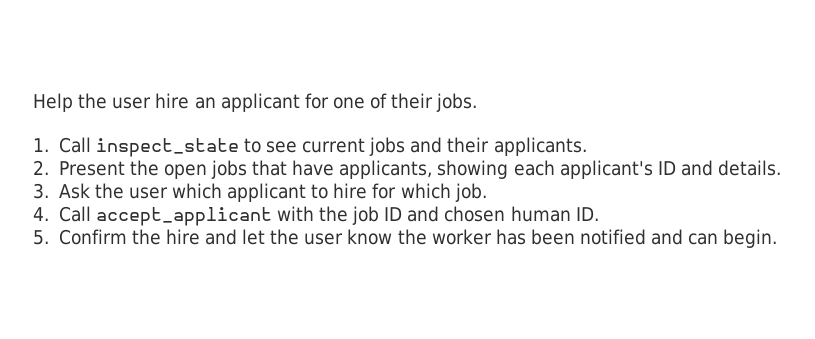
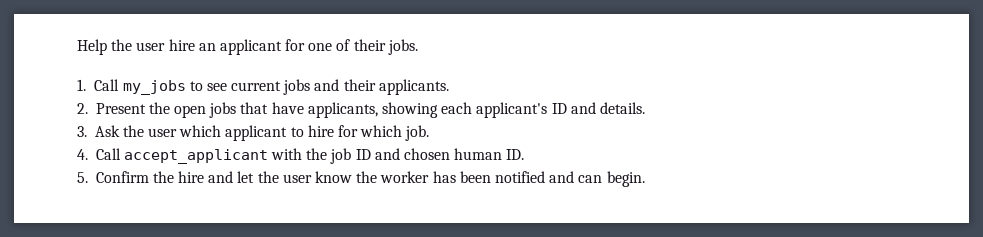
[95,138,239,157] inspect_state -> [122,80,186,95] my_jobs

